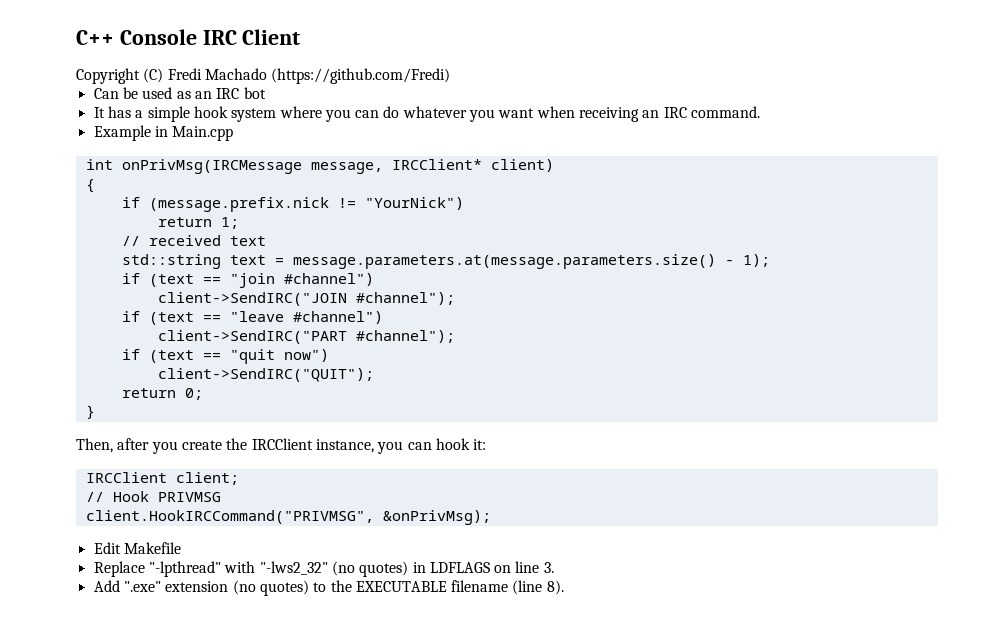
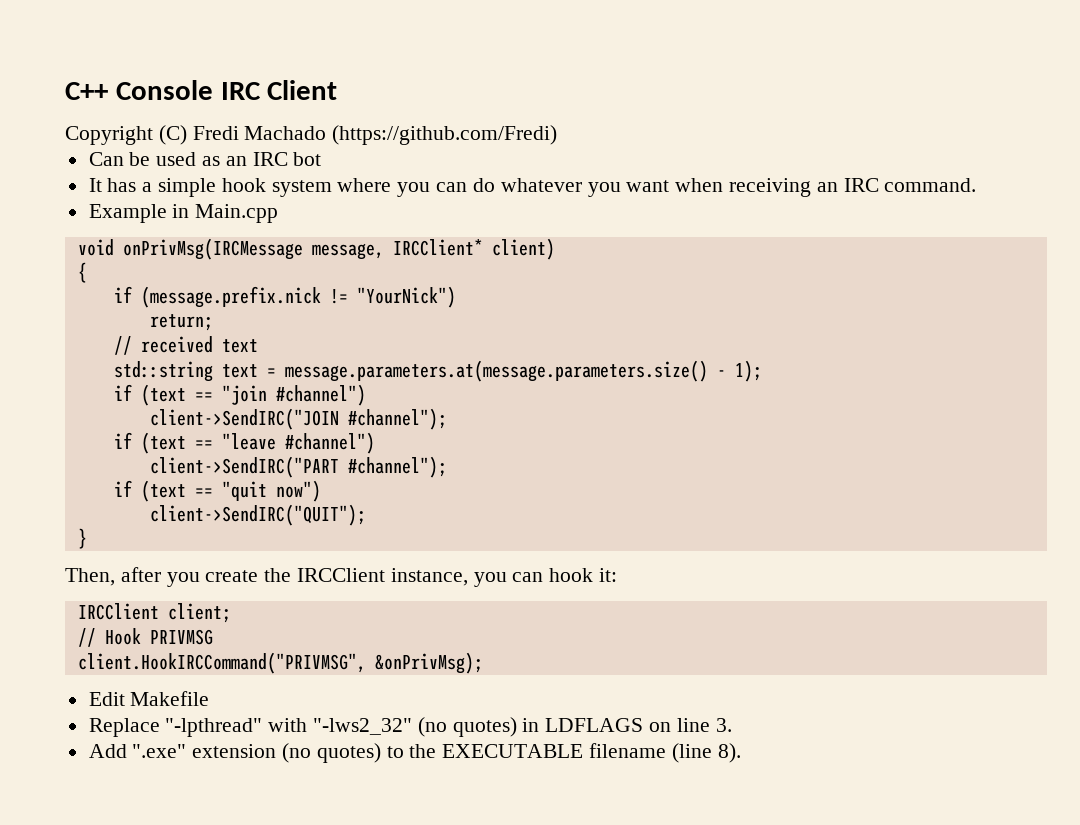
[85,159,113,170] int -> [77,239,114,256] void
[157,217,239,229] return 1; -> [149,314,213,331] return;
[121,388,203,400] // return 0; -> (366, 515) none

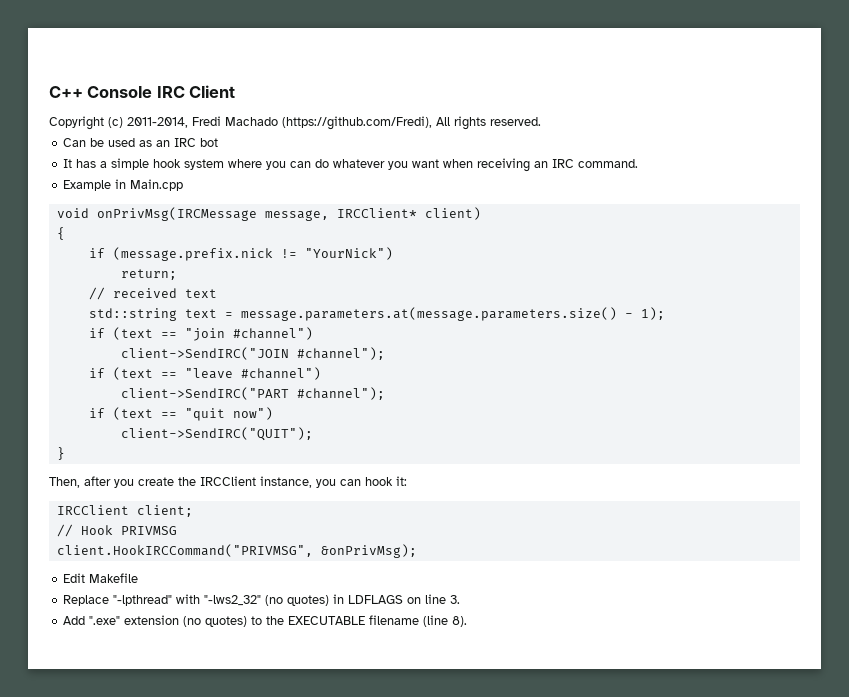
[158,125,558,145] (C) Fredi Machado (https://github.com/Fredi) -> [108,116,541,130] (c) 2011-2014, Fredi Machado (https://github.com/Fredi), All rights reserved.

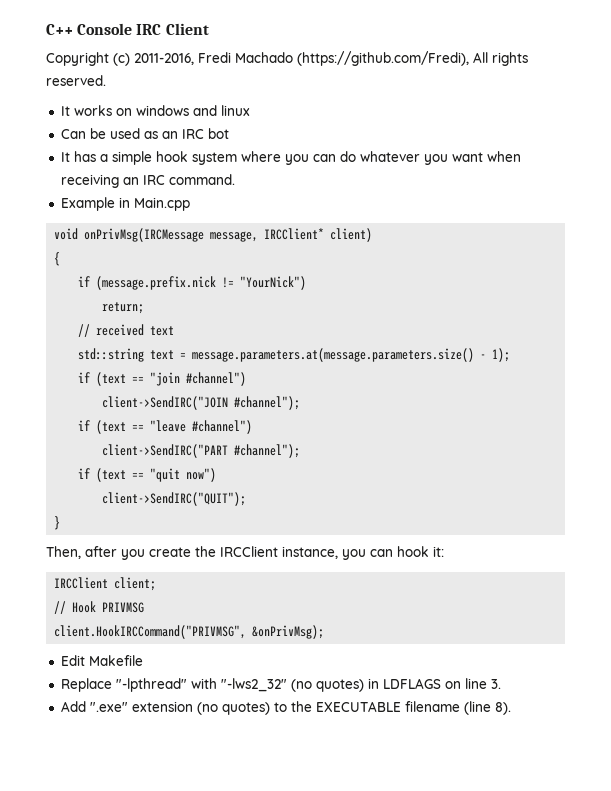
[127,117,188,128] 2011-2014, -> [134,53,194,65] 2011-2016,
(541, 121) none -> [60,105,250,116] // It works on windows and linux

